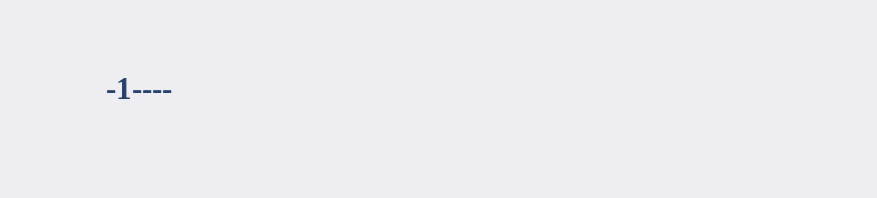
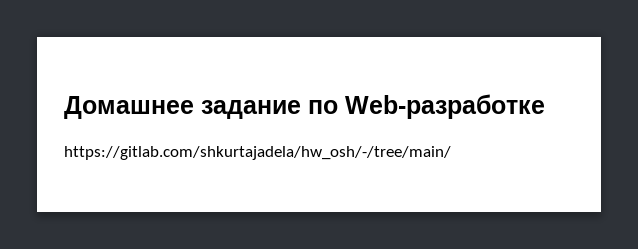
[106,78,172,99] -1---- -> [64,94,545,119] [64,146,451,160] Домашнее задание по Web-разработке // https://gitlab.com/shkurtajadela/hw_osh/-/tree/main/

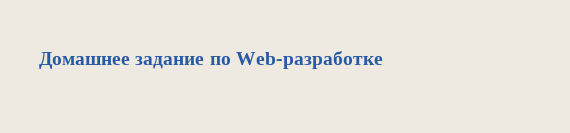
[64,146,451,160] // https://gitlab.com/shkurtajadela/hw_osh/-/tree/main/ -> (383, 60) none

